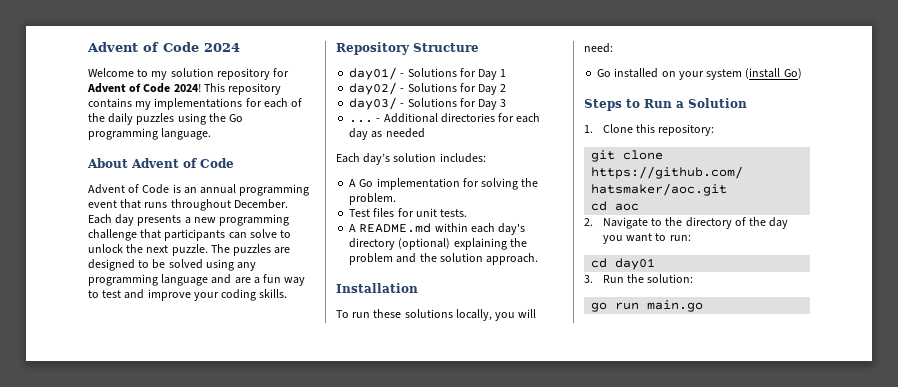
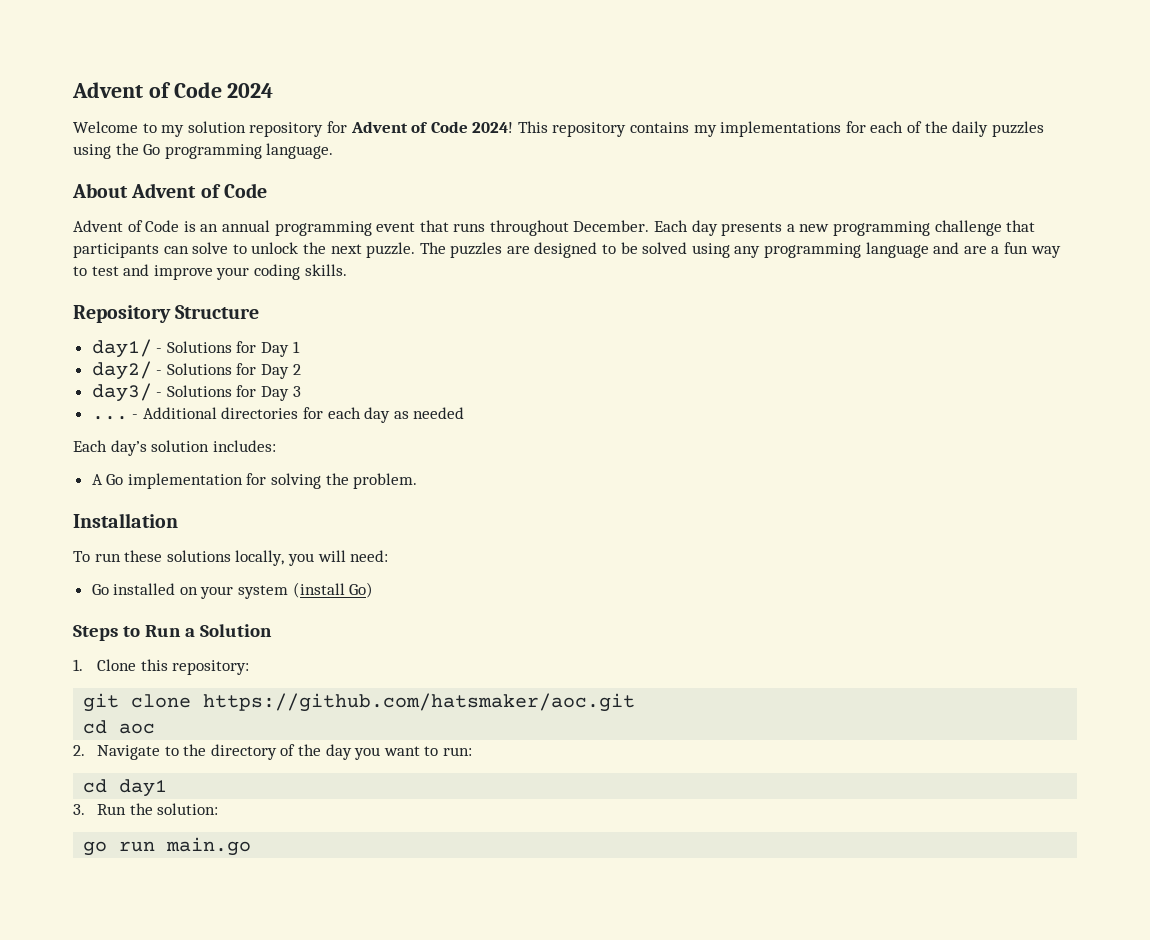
[349,67,398,80] day01/ -> [91,339,152,358] day1/
[349,82,398,95] day02/ -> [91,361,152,380] day2/
[349,97,398,110] day03/ -> [91,383,152,402] day3/
[349,208,468,217] [349,223,526,235] [349,238,527,250] [349,253,539,265] // Test files for unit tests. // A README.md within each day's directory (optional) explaining the problem and the solution approach. -> (418, 481) none
[615,258,656,270] day01 -> [119,779,168,797] day1

